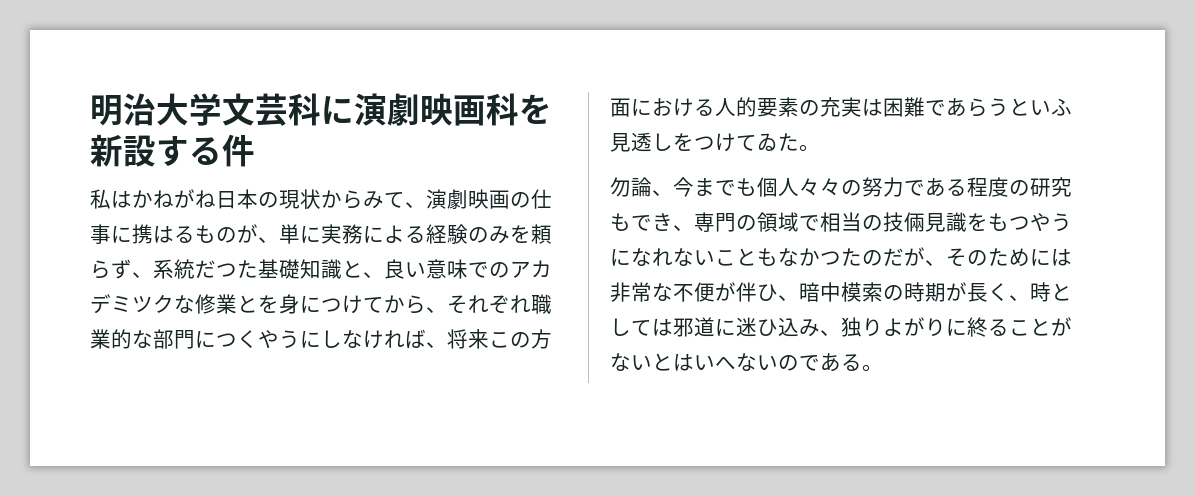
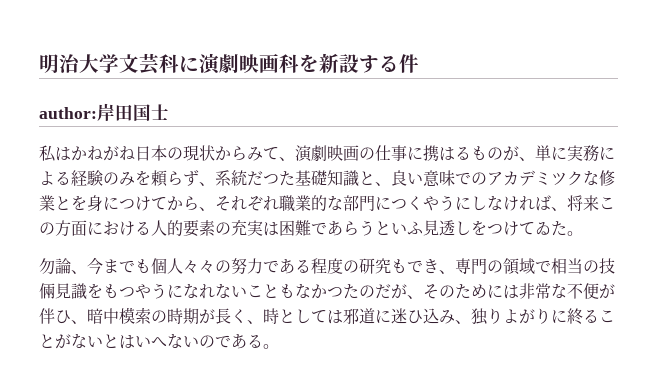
(255, 150) none -> [39,103,169,121] // author:岸田国士

